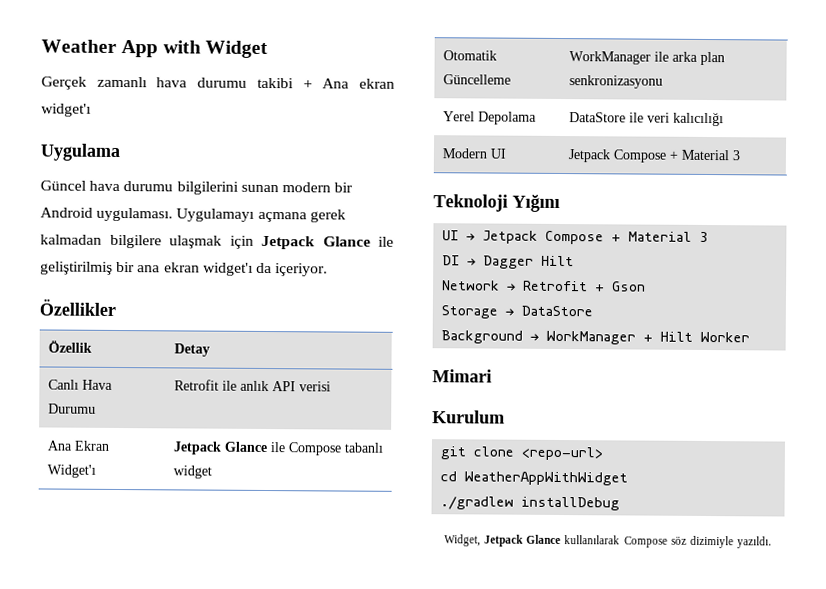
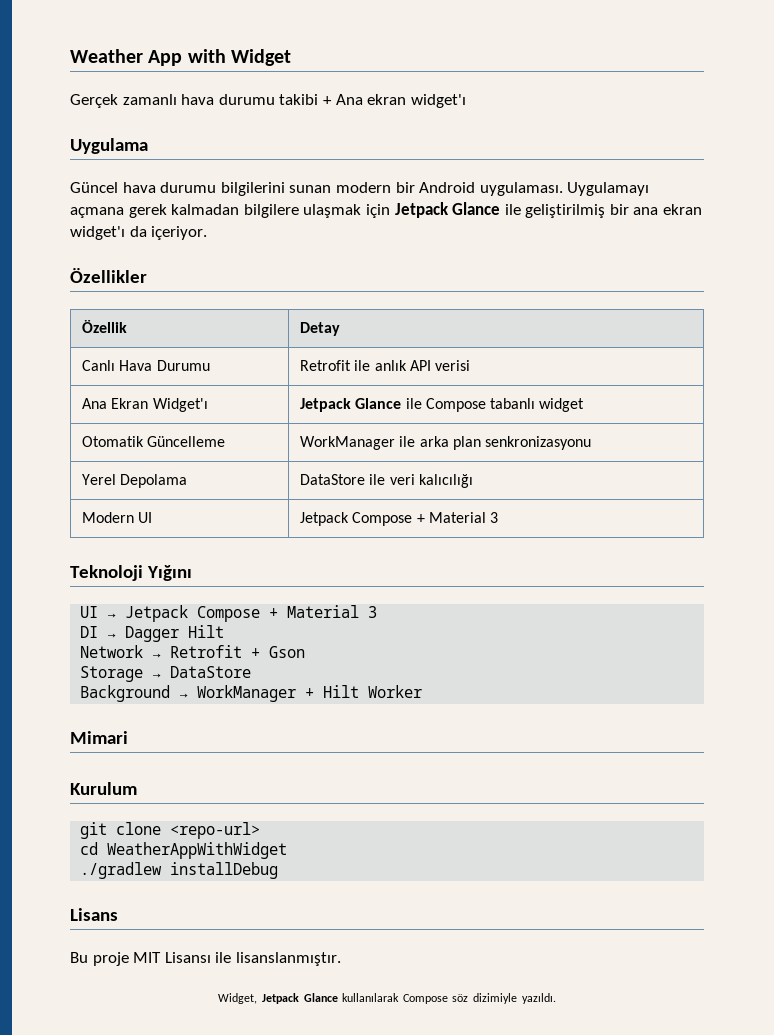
(621, 503) none -> [70,908,118,921] [70,952,341,966] // Lisans // Bu proje MIT Lisansı ile lisanslanmıştır.

